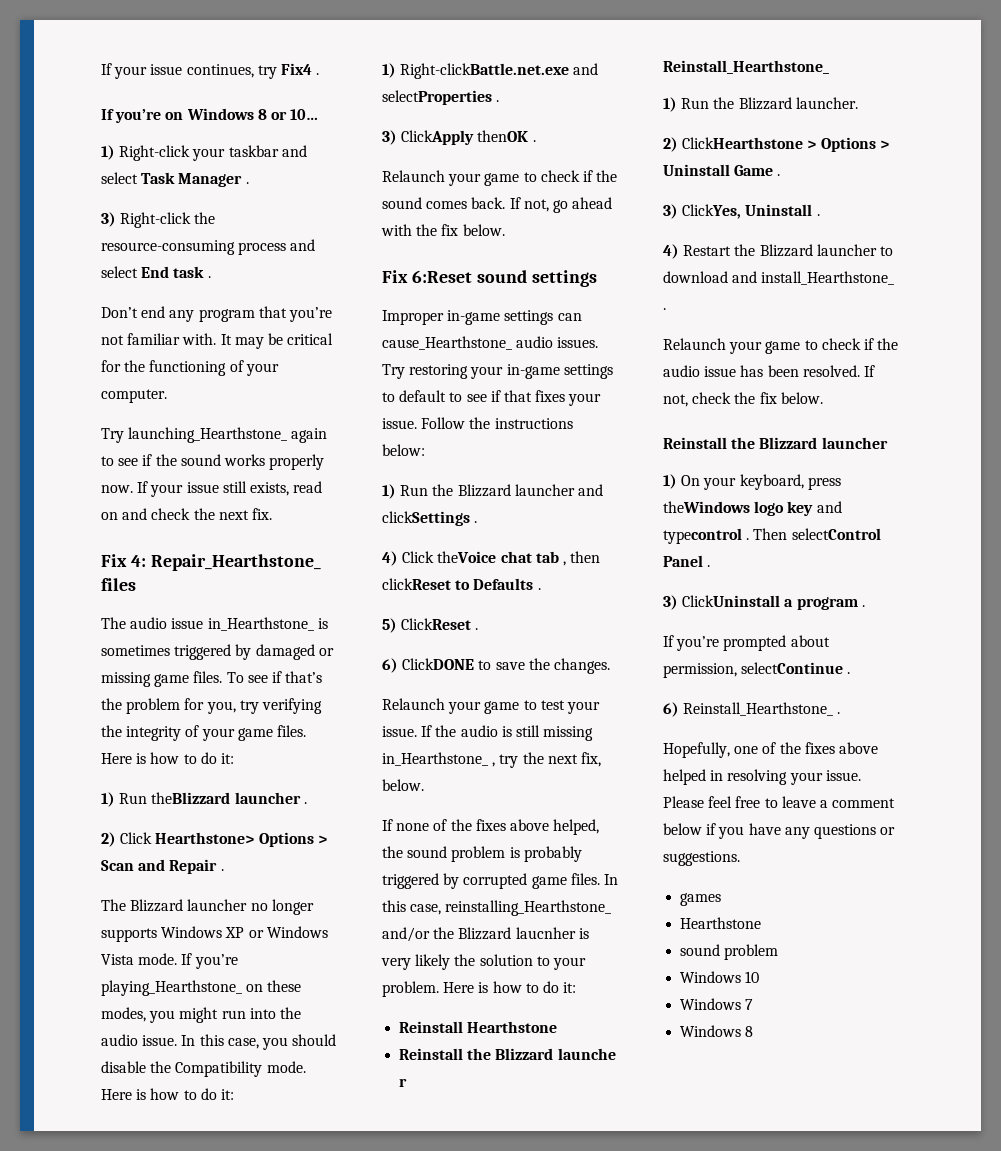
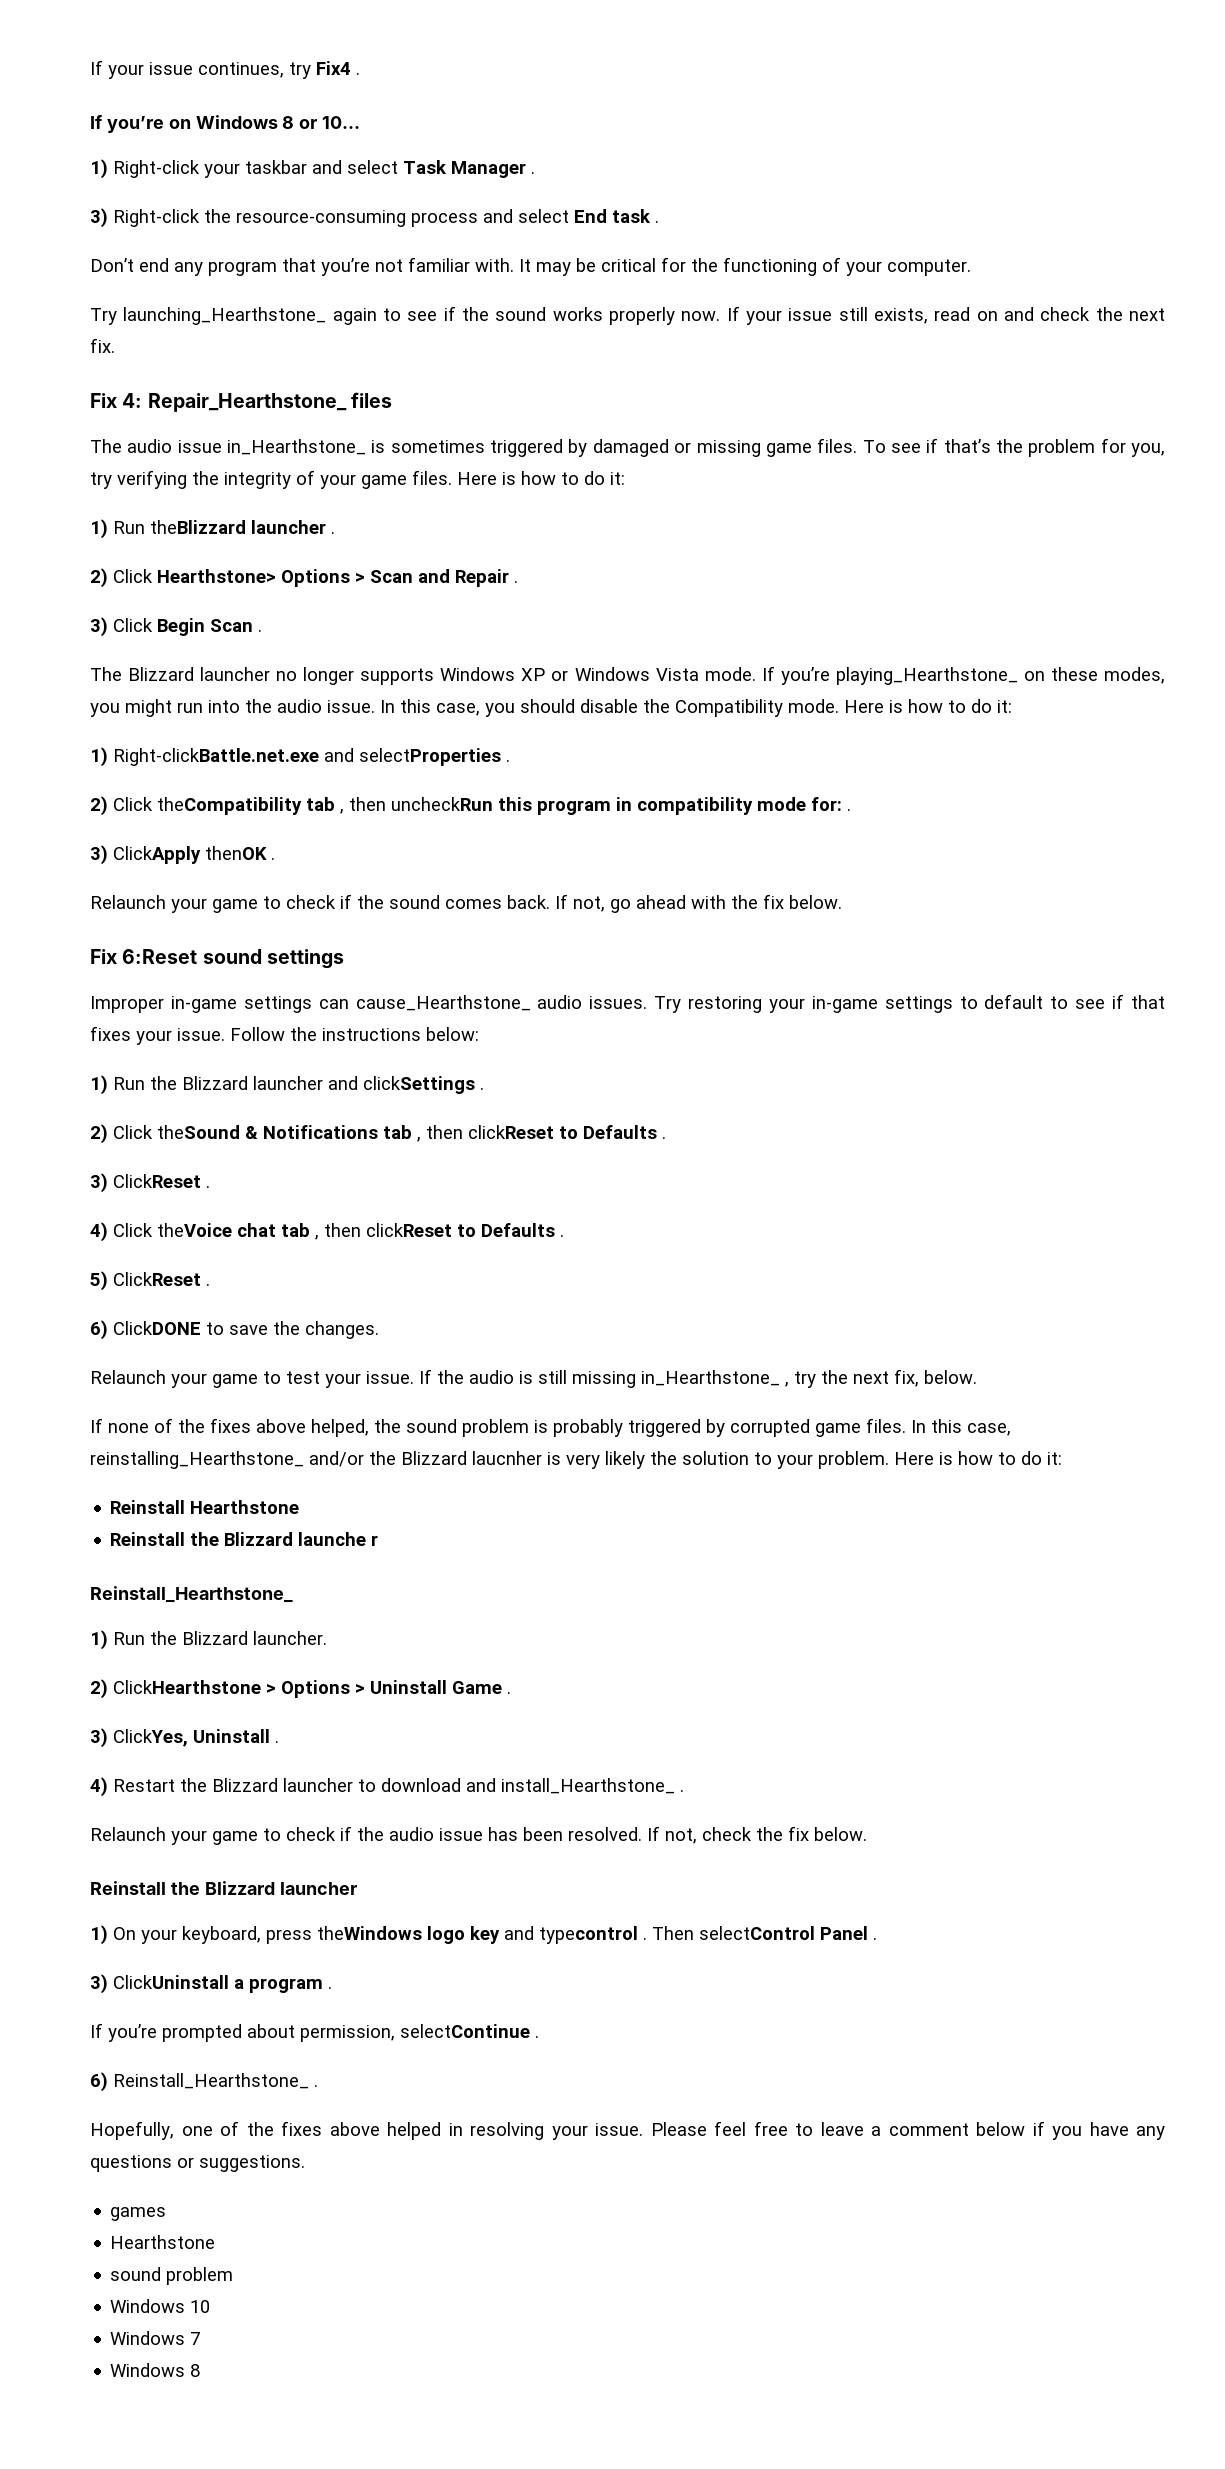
(224, 870) none -> [90,617,262,637] // 3) Click Begin Scan .
(500, 101) none -> [90,796,851,816] // 2) Click theCompatibility tab , then uncheckRun this program in compatibility mode for: .
(478, 522) none -> [90,1124,666,1144] [90,1173,210,1193] // 2) Click theSound & Notifications tab , then clickReset to Defaults . // 3) ClickReset .

